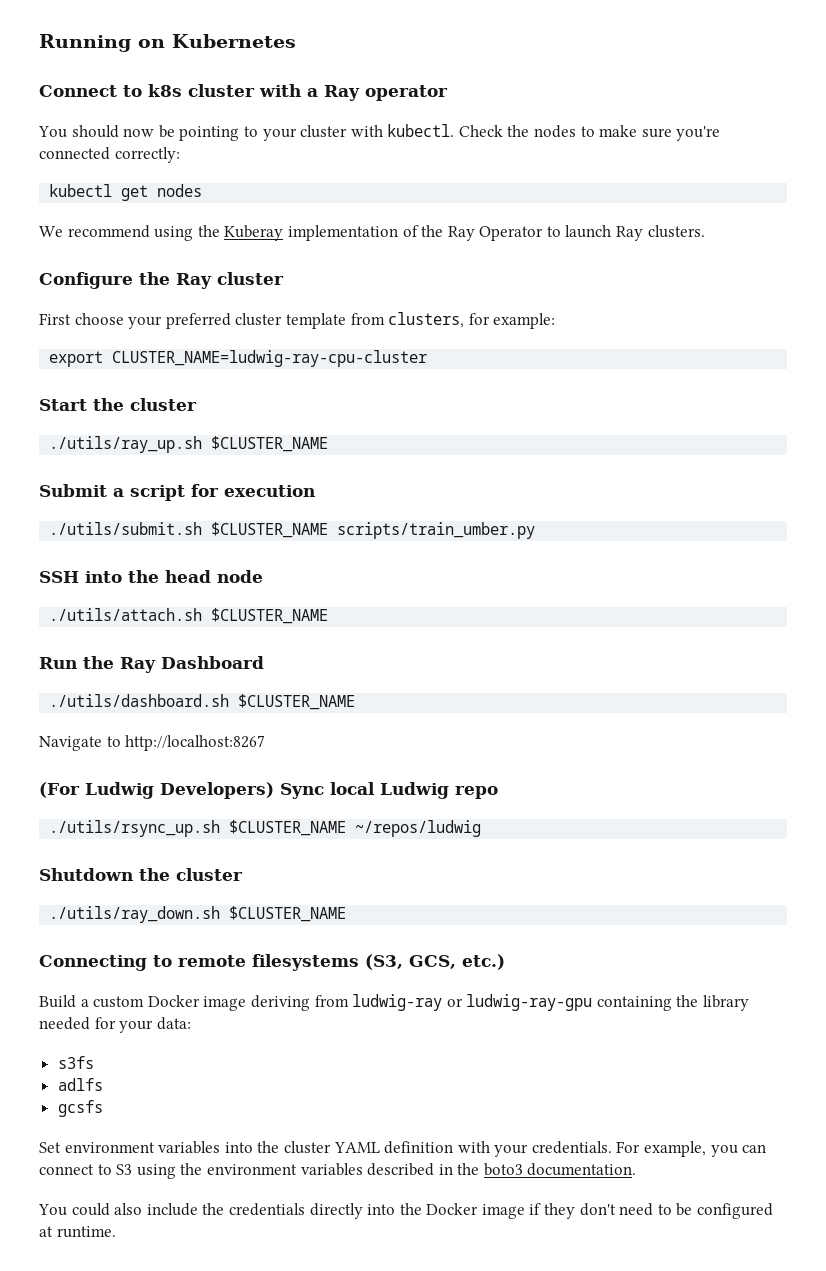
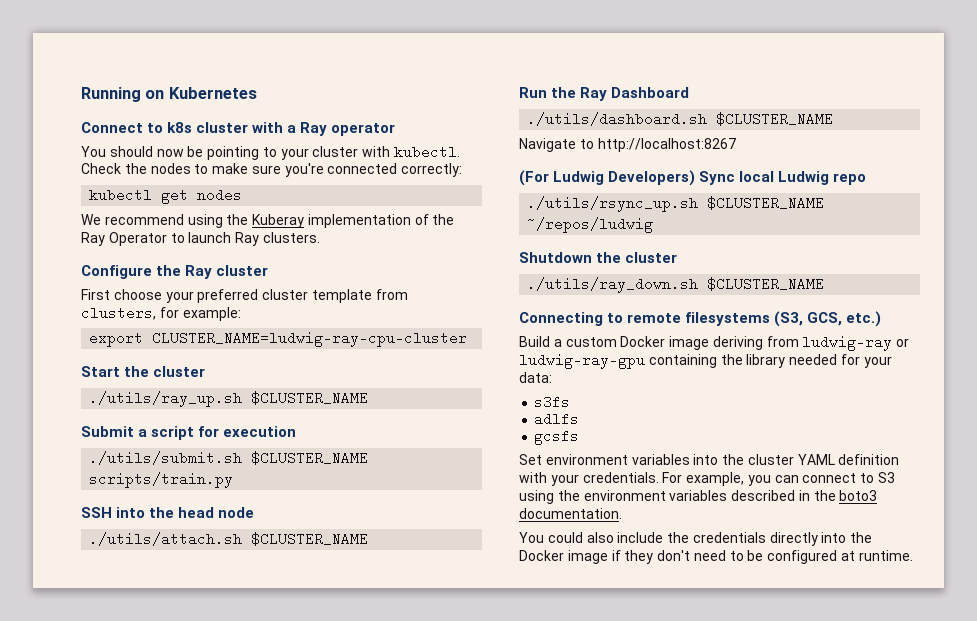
[337,522,536,539] scripts/train_umber.py -> [89,472,234,488] scripts/train.py

